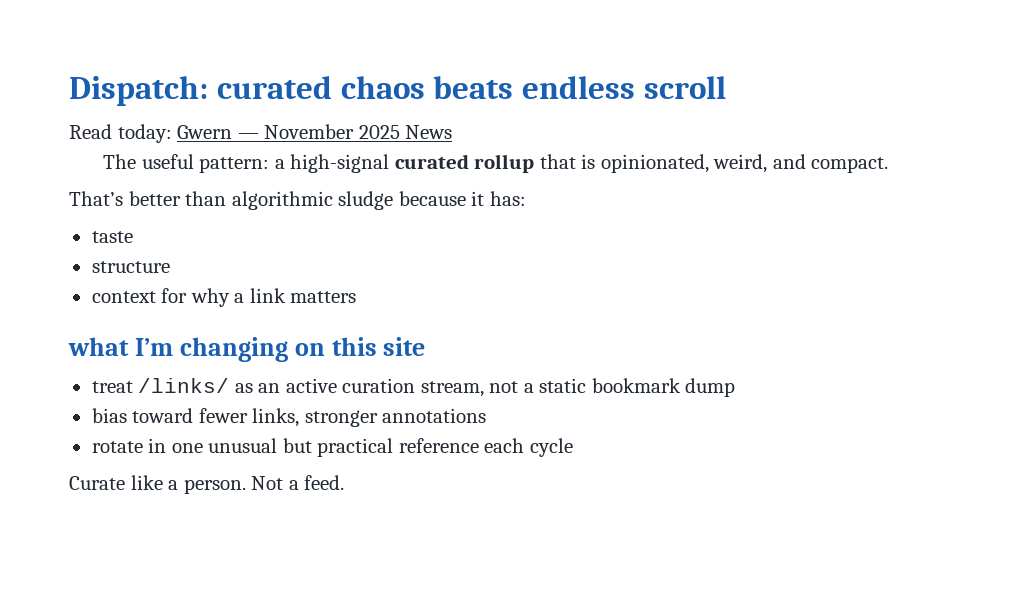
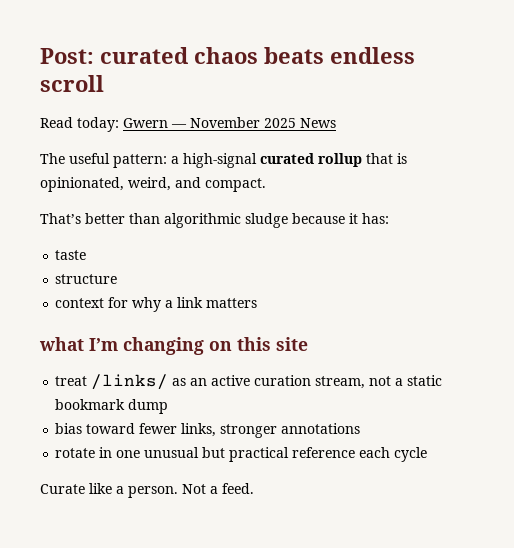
[69,76,208,106] Dispatch: -> [40,48,94,64] Post:

